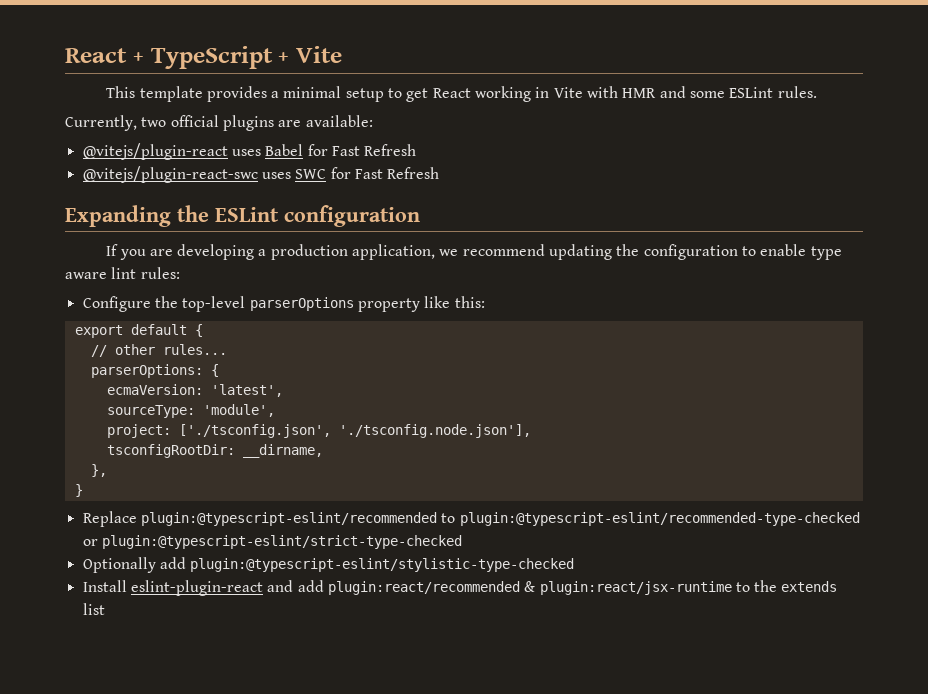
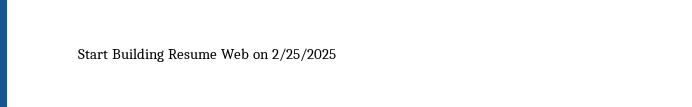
[65,46,342,69] [106,86,817,102] [65,115,373,131] [82,143,417,160] [82,166,440,183] [65,205,420,227] [106,244,842,260] [65,267,180,279] [82,296,485,312] [74,324,203,338] [90,344,227,357] [90,364,219,378] [106,384,283,397] [106,404,275,418] [106,424,531,438] [106,444,323,458] [90,464,107,477] [74,484,83,497] [82,511,860,527] [82,535,462,549] [82,557,575,573] [82,580,838,596] [82,603,105,615] React + TypeScript + Vite // This template provides a minimal setup to get React working in Vite with HMR and some ESLint rules. // Currently, two official plugins are available: // @vitejs/plugin-react uses Babel for Fast Refresh // @vitejs/plugin-react-swc uses SWC for Fast Refresh // Expanding the ESLint configuration // If you are developing a production application, we recommend updating the configuration to enable type aware lint rules: // Configure the top-level parserOptions property like this: // export default { // // other rules... // parserOptions: { // ecmaVersion: 'latest', // sourceType: 'module', // project: ['./tsconfig.json', './tsconfig.node.json'], // tsconfigRootDir: __dirname, // }, // } // Replace plugin:@typescript-eslint/recommended to plugin:@typescript-eslint/recommended-type-checked or plugin:@typescript-eslint/strict-type-checked // Optionally add plugin:@typescript-eslint/stylistic-type-checked // Install eslint-plugin-react and add plugin:react/recommended & plugin:react/jsx-runtime to the extends list -> [78,48,336,62] Start Building Resume Web on 2/25/2025

